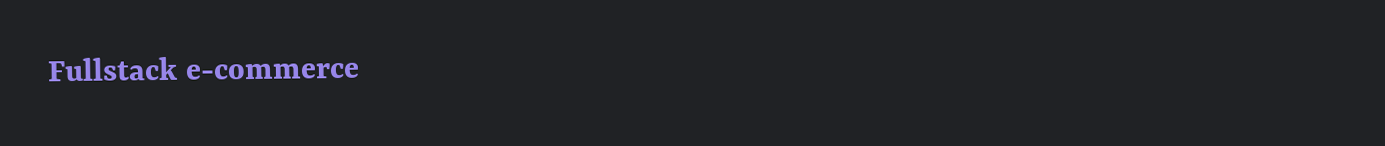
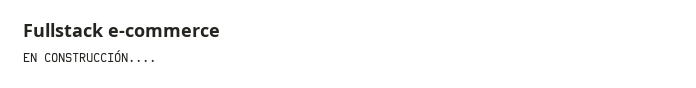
(361, 71) none -> [23,50,156,62] // EN CONSTRUCCIÓN....

